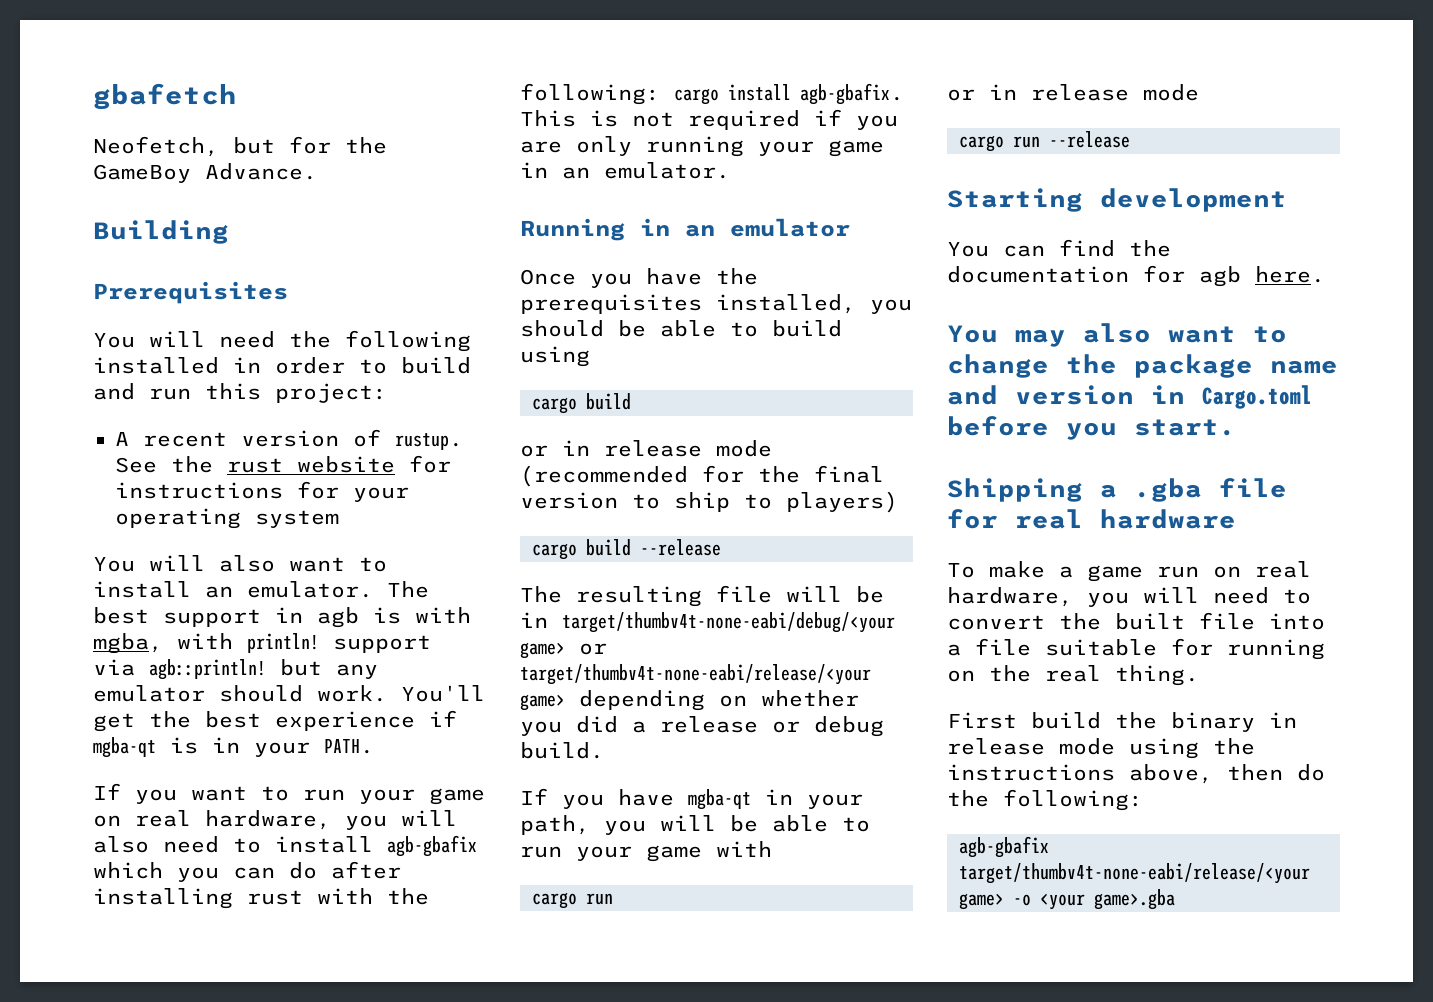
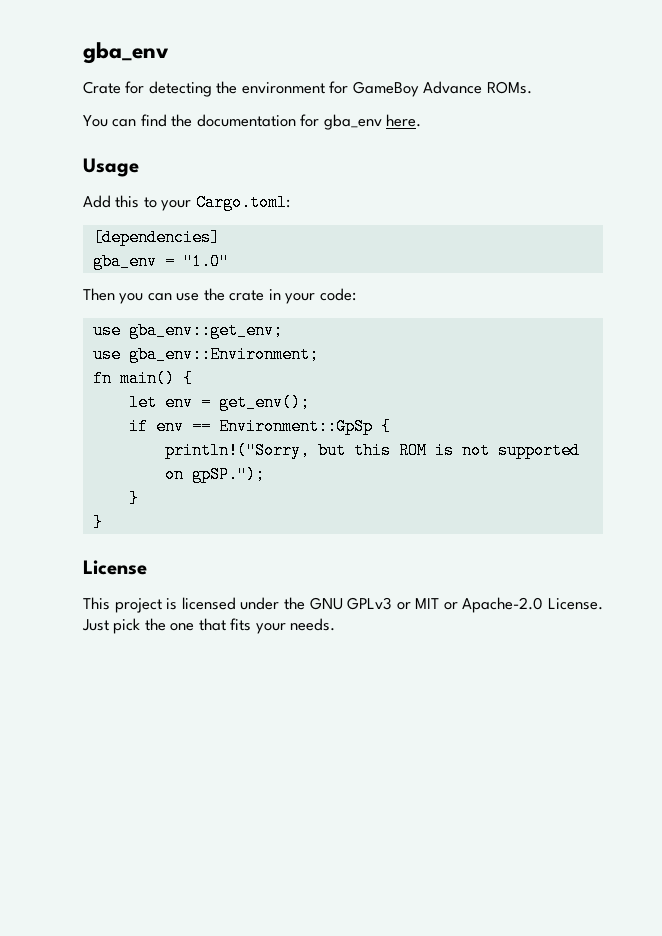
[93,83,237,110] [93,136,387,157] [93,163,317,183] [93,220,229,244] [93,281,288,304] [93,330,471,352] [93,357,471,374] [93,383,387,403] [115,429,463,450] [115,455,451,473] [115,481,409,502] [115,508,339,529] [93,555,387,572] [93,581,429,598] [93,607,471,628] [93,633,431,654] [93,659,378,680] [93,685,485,702] [93,710,457,732] [93,737,374,758] [93,783,485,805] [93,810,457,830] [93,835,477,857] [93,861,401,882] [93,888,429,909] [520,83,904,105] [520,109,898,130] [520,136,884,157] [520,162,730,179] [520,218,850,241] [520,268,758,288] [520,294,912,314] [520,320,842,337] [520,346,590,367] [532,393,631,414] [520,440,772,457] [520,465,884,487] [520,491,898,513] [532,539,721,560] [520,585,884,607] [520,612,895,633] [520,642,607,659] [520,664,871,685] [520,690,859,711] [520,716,884,737] [520,742,604,759] [520,788,863,810] [520,815,870,835] [520,841,772,862] [532,892,613,909] [947,84,1199,101] [959,131,1130,152] [947,188,1287,212] gbafetch // Neofetch, but for the GameBoy Advance. // Building // Prerequisites // You will need the following installed in order to build and run this project: // A recent version of rustup. See the rust website for instructions for your operating system // You will also want to install an emulator. The best support in agb is with mgba, with println! support via agb::println! but any emulator should work. You'll get the best experience if mgba-qt is in your PATH. // If you want to run your game on real hardware, you will also need to install agb-gbafix which you can do after installing rust with the following: cargo install agb-gbafix. This is not required if you are only running your game in an emulator. // Running in an emulator // Once you have the prerequisites installed, you should be able to build using // cargo build // or in release mode (recommended for the final version to ship to players) // cargo build --release // The resulting file will be in target/thumbv4t-none-eabi/debug/<your game> or target/thumbv4t-none-eabi/release/<your game> depending on whether you did a release or debug build. // If you have mgba-qt in your path, you will be able to run your game with // cargo run // or in release mode // cargo run --release // Starting development -> [83,42,169,64] [83,81,532,97] gba_env // Crate for detecting the environment for GameBoy Advance ROMs.
[1199,266,1241,287] agb -> [323,114,382,130] gba_env
[947,323,1287,347] [947,354,1338,378] [947,385,1312,409] [947,416,1236,440] [947,478,1287,502] [947,509,1236,529] [947,561,1311,582] [947,587,1311,607] [947,612,1325,630] [947,638,1325,660] [947,665,1199,686] [947,712,1297,732] [947,738,1255,759] [947,764,1325,784] [947,789,1143,811] [959,836,1049,858] [959,863,1310,884] [959,889,1175,910] You may also want to change the package name and version in Cargo.toml before you start. // Shipping a .gba file for real hardware // To make a game run on real hardware, you will need to convert the built file into a file suitable for running on the real thing. // First build the binary in release mode using the instructions above, then do the following: // agb-gbafix target/thumbv4t-none-eabi/release/<your game> -o <your game>.gba -> [83,158,139,177] [83,194,290,211] [92,229,220,246] [92,253,229,270] [83,288,356,304] [92,322,283,339] [92,346,319,363] [92,370,193,387] [128,394,310,411] [128,418,391,435] [164,442,580,459] [164,466,265,483] [128,490,139,507] [92,514,103,531] [83,560,147,575] [83,597,603,613] [82,618,336,634] Usage // Add this to your Cargo.toml: // [dependencies] // gba_env = "1.0" // Then you can use the crate in your code: // use gba_env::get_env; // use gba_env::Environment; // fn main() { // let env = get_env(); // if env == Environment::GpSp { // println!("Sorry, but this ROM is not supported on gpSP."); // } // } // License // This project is licensed under the GNU GPLv3 or MIT or Apache-2.0 License. Just pick the one that fits your needs.

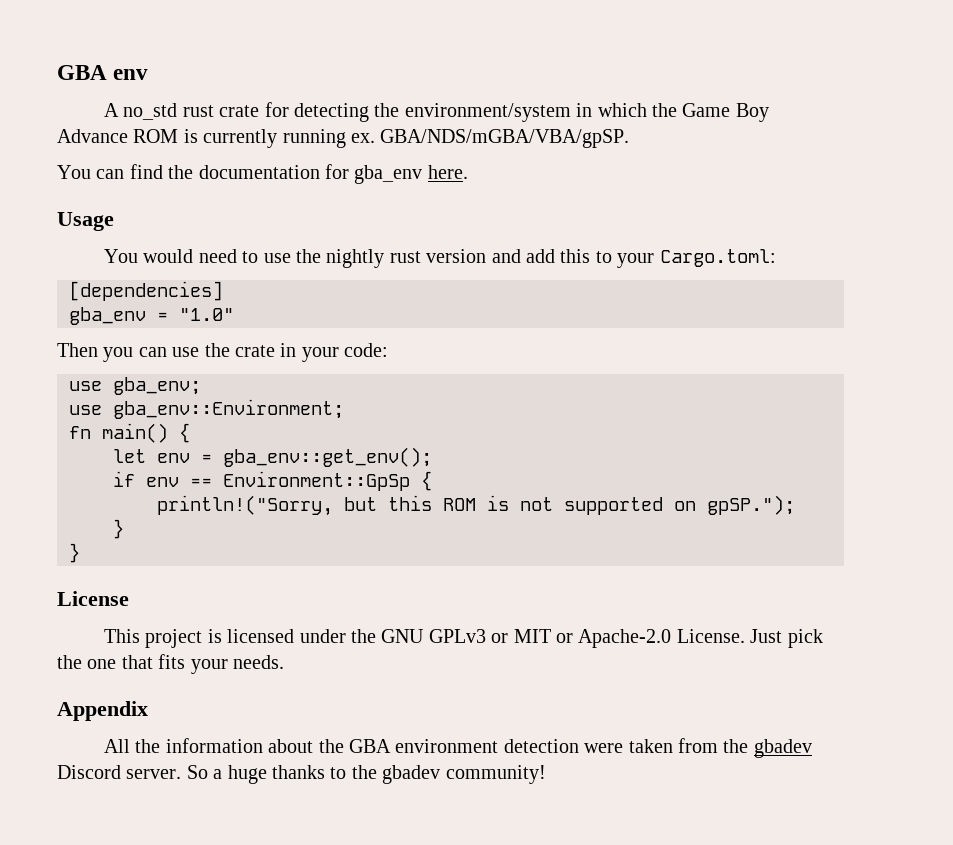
[83,42,169,64] [83,81,532,97] gba_env // Crate for detecting the environment for GameBoy Advance ROMs. -> [57,65,149,80] [104,102,769,122] [57,129,630,148] GBA env // A no_std rust crate for detecting the environment/system in which the Game Boy Advance ROM is currently running ex. GBA/NDS/mGBA/VBA/gpSP.
[83,195,111,208] Add -> [104,249,556,268] You would need to use the nightly rust version and add
[128,322,283,339] gba_env::get_env; -> [113,377,201,395] gba_env;
[218,394,310,411] get_env(); -> [223,447,432,467] gba_env::get_env();
(336, 624) none -> [57,701,148,721] [104,738,812,758] [57,765,546,784] // Appendix // All the information about the GBA environment detection were taken from the gbadev Discord server. So a huge thanks to the gbadev community!

